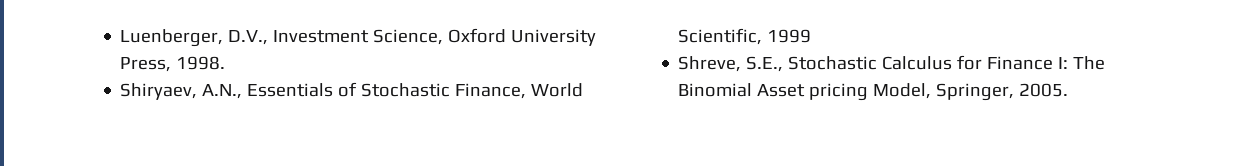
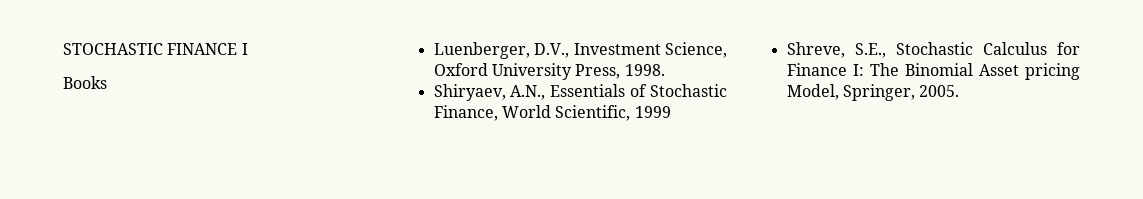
(120, 38) none -> [63,43,248,55] [63,76,107,89] STOCHASTIC FINANCE I // Books //

